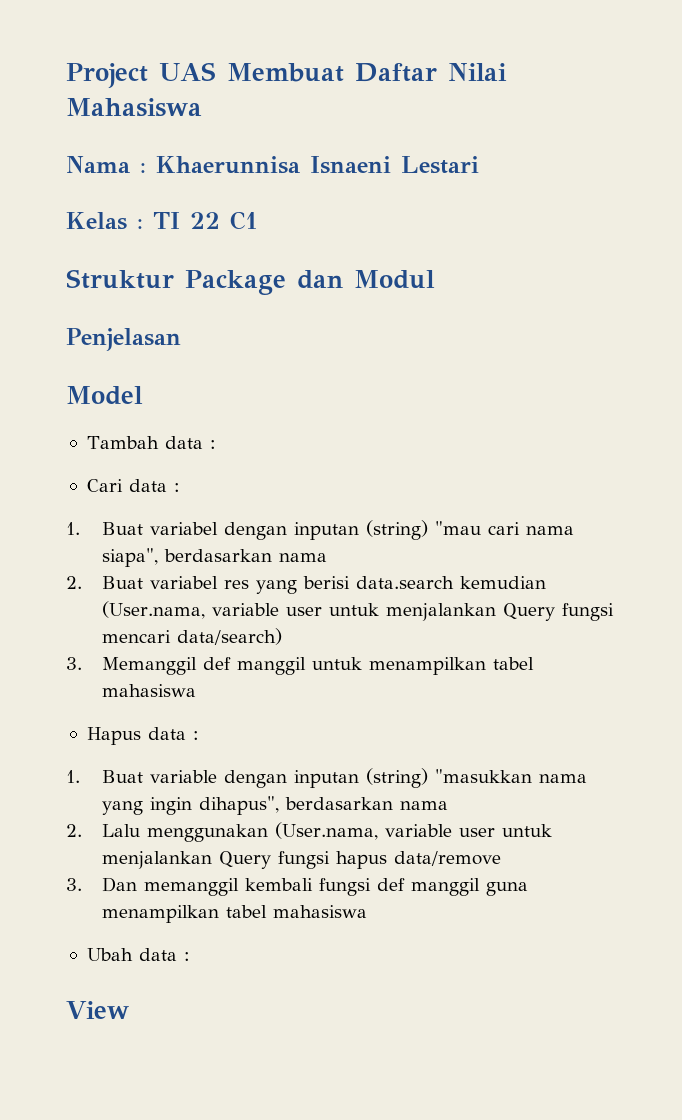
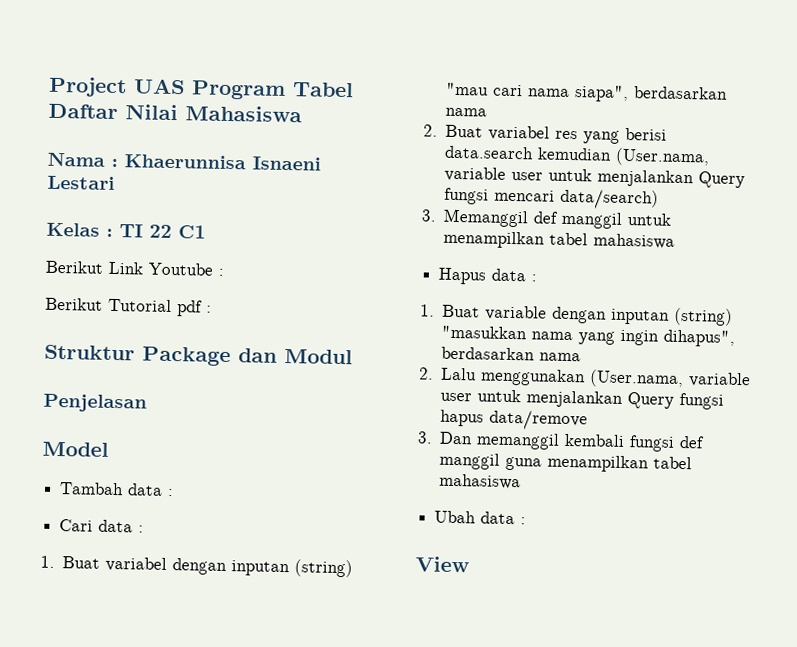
[227,63,344,82] Membuat -> [191,80,354,100] Program Tabel
(258, 220) none -> [45,260,224,276] [45,297,212,317] // Berikut Link Youtube : // Berikut Tutorial pdf :

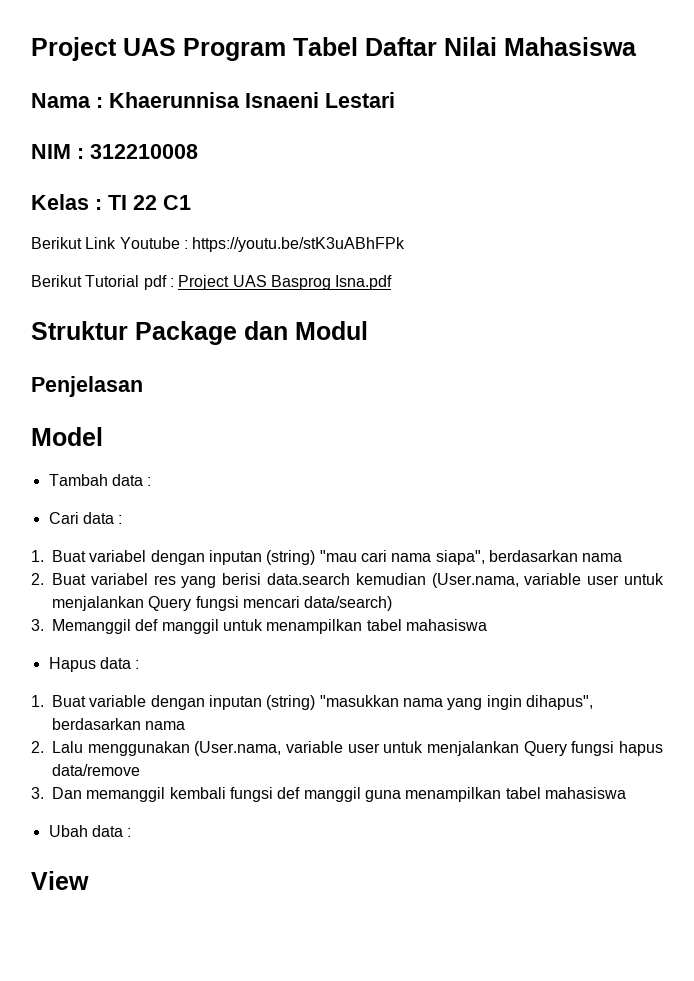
(115, 182) none -> [31,144,198,159] // NIM : 312210008
(224, 272) none -> [192,237,406,252] https://youtu.be/stK3uABhFPk
(212, 309) none -> [178,275,393,290] Project UAS Basprog Isna.pdf

